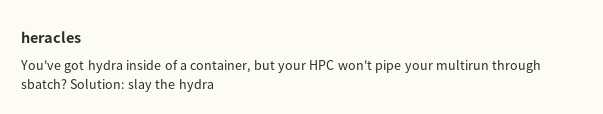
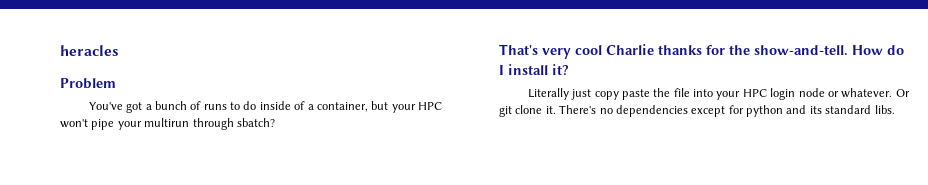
(81, 37) none -> [60,78,116,89] // Problem
[87,60,123,73] hydra -> [145,101,257,110] a bunch of runs to do
[70,78,214,92] Solution: slay the hydra -> [499,44,904,59] [499,64,569,76] [527,88,910,100] [499,105,895,117] // That's very cool Charlie thanks for the show-and-tell. How do I install it? // Literally just copy paste the file into your HPC login node or whatever. Or git clone it. There's no dependencies except for python and its standard libs.

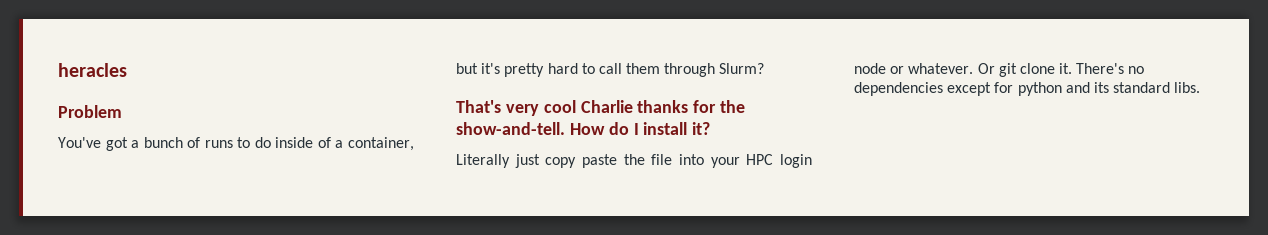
[391,102,443,113] [60,118,275,130] your HPC won't pipe your multirun through sbatch? -> [481,63,765,77] it's pretty hard to call them through Slurm?

